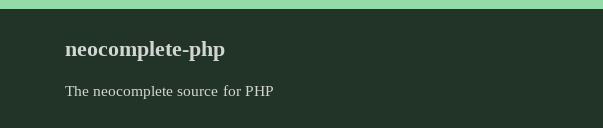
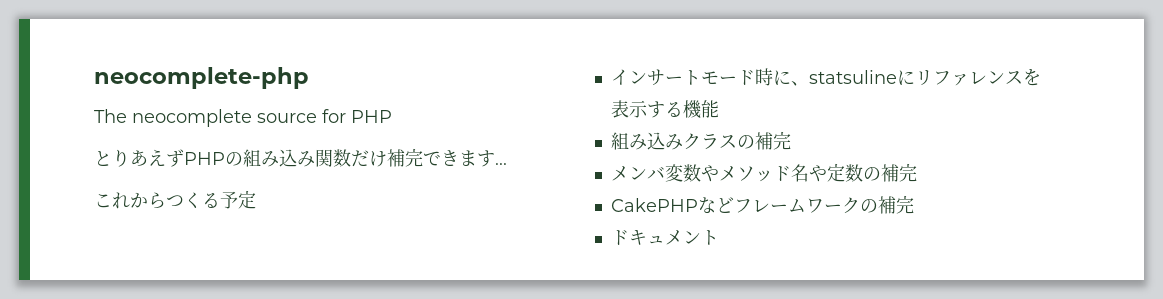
(274, 91) none -> [94,148,507,167] [94,190,256,209] [610,68,1041,86] [610,100,719,119] [610,131,791,150] [610,163,917,182] [610,195,914,214] [610,230,719,246] // とりあえずPHPの組み込み関数だけ補完できます... // これからつくる予定 // インサートモード時に、statsulineにリファレンスを表示する機能 // 組み込みクラスの補完 // メンバ変数やメソッド名や定数の補完 // CakePHPなどフレームワークの補完 // ドキュメント

